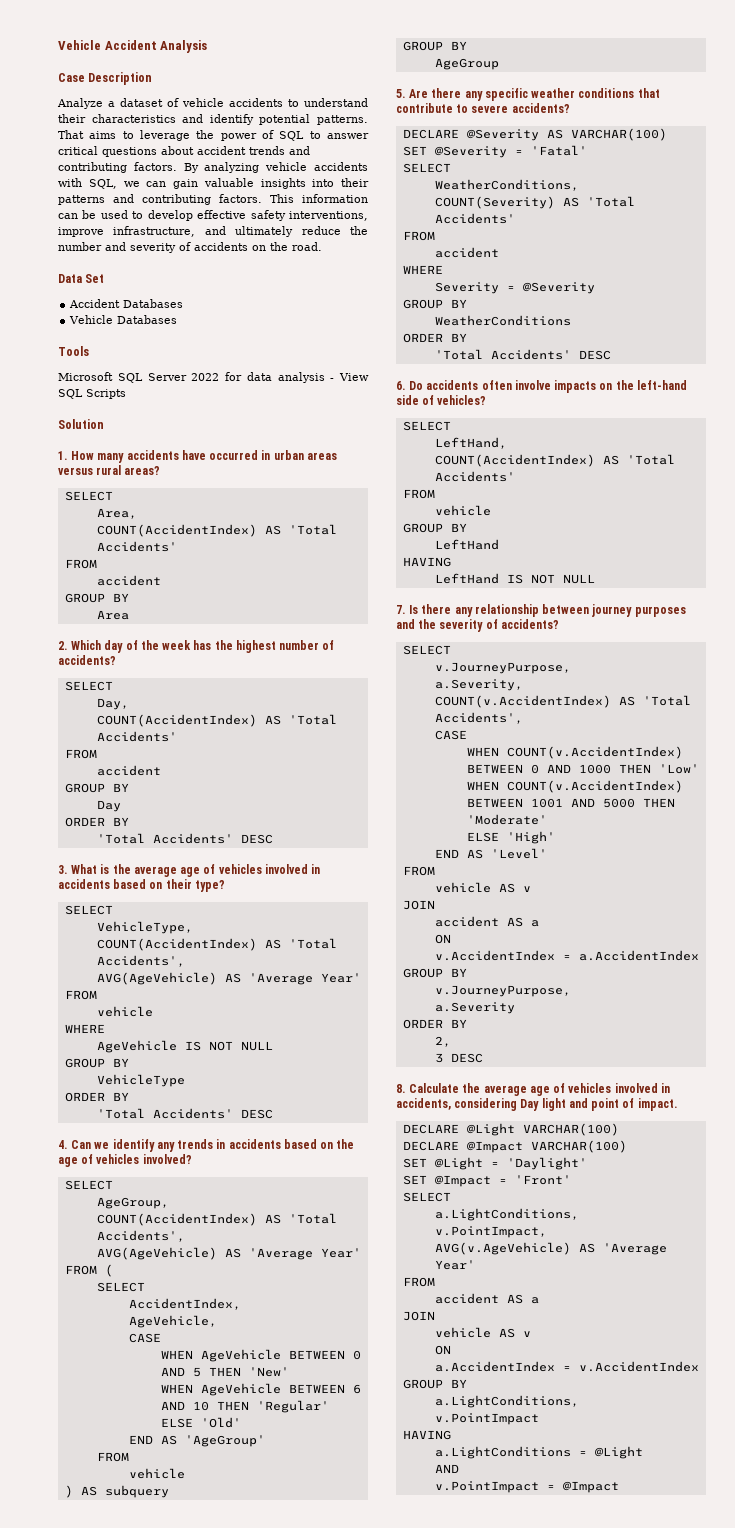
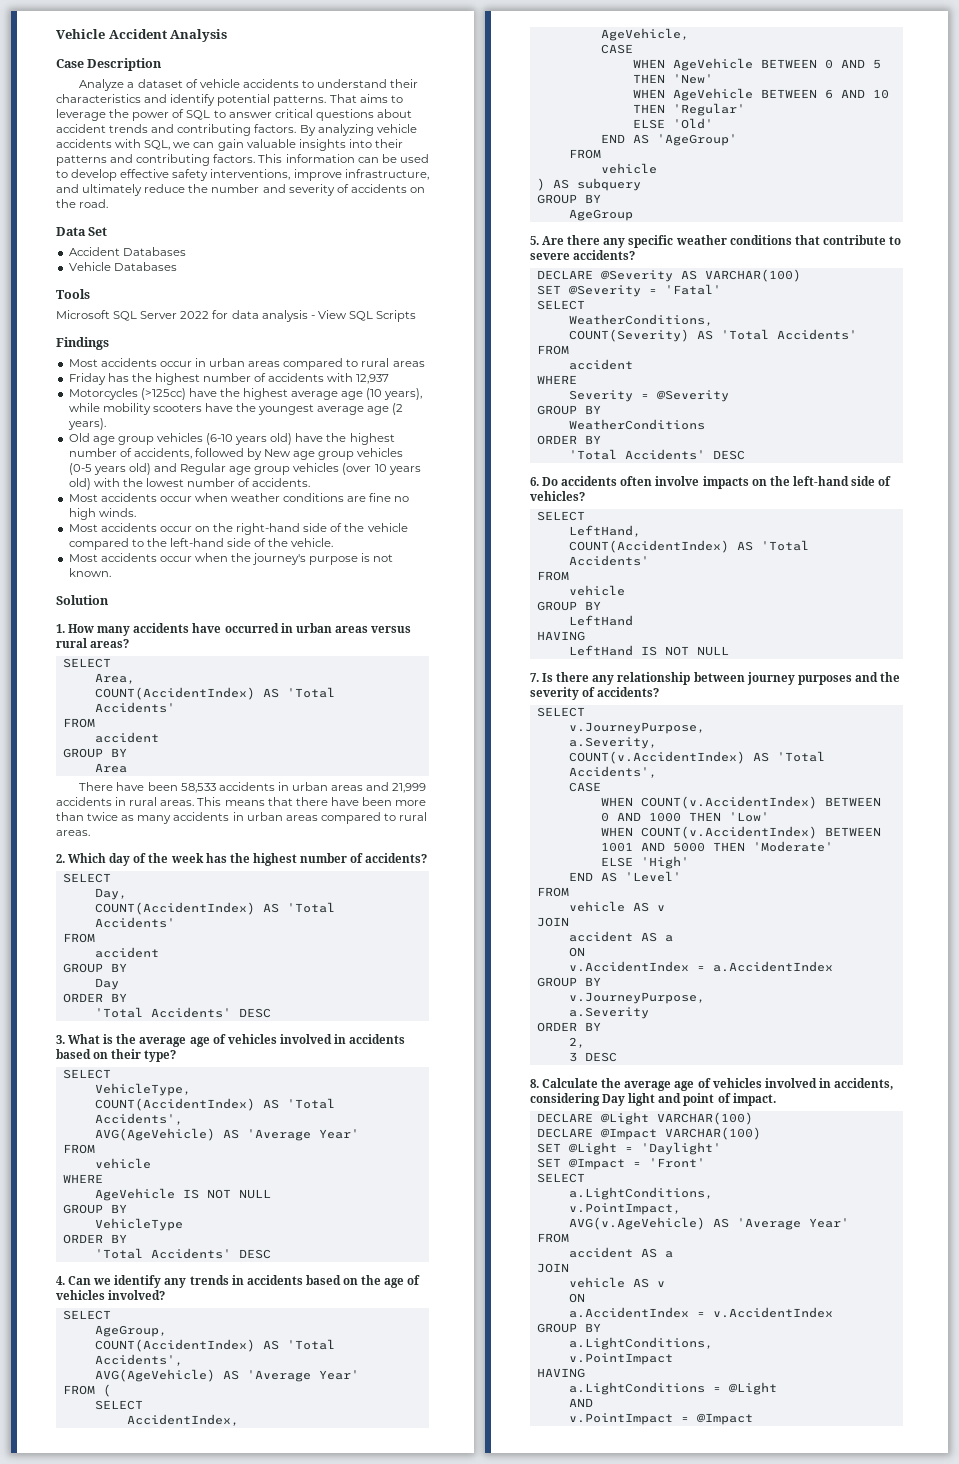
(126, 394) none -> [56,337,109,350] [68,358,425,370] [68,373,390,385] [68,388,423,400] [68,403,404,415] [67,418,106,430] [68,433,395,445] [68,448,404,460] [68,463,421,475] [68,478,311,490] [68,493,410,502] [68,508,136,520] [68,523,408,535] [68,538,334,550] [68,553,394,565] [68,568,111,577] // Findings // Most accidents occur in urban areas compared to rural areas // Friday has the highest number of accidents with 12,937 // Motorcycles (>125cc) have the highest average age (10 years), while mobility scooters have the youngest average age (2 years). // Old age group vehicles (6-10 years old) have the highest number of accidents, followed by New age group vehicles (0-5 years old) and Regular age group vehicles (over 10 years old) with the lowest number of accidents. // Most accidents occur when weather conditions are fine no high winds. // Most accidents occur on the right-hand side of the vehicle compared to the left-hand side of the vehicle. // Most accidents occur when the journey's purpose is not known.
(129, 615) none -> [79,782,427,793] [56,797,427,806] [56,812,428,824] [56,830,90,836] // There have been 58,533 accidents in urban areas and 21,999 accidents in rural areas. This means that there have been more than twice as many accidents in urban areas compared to rural areas.

